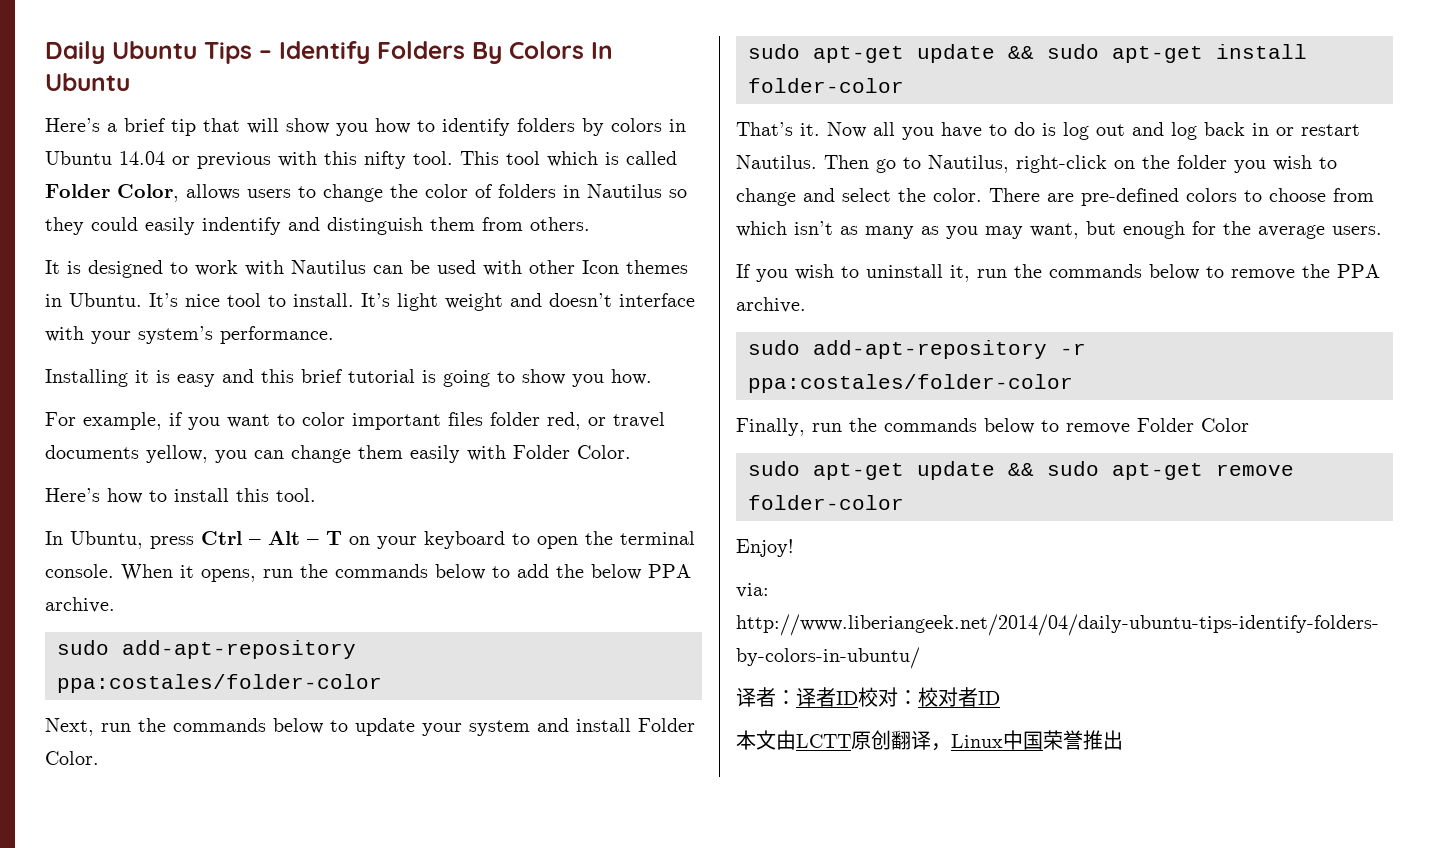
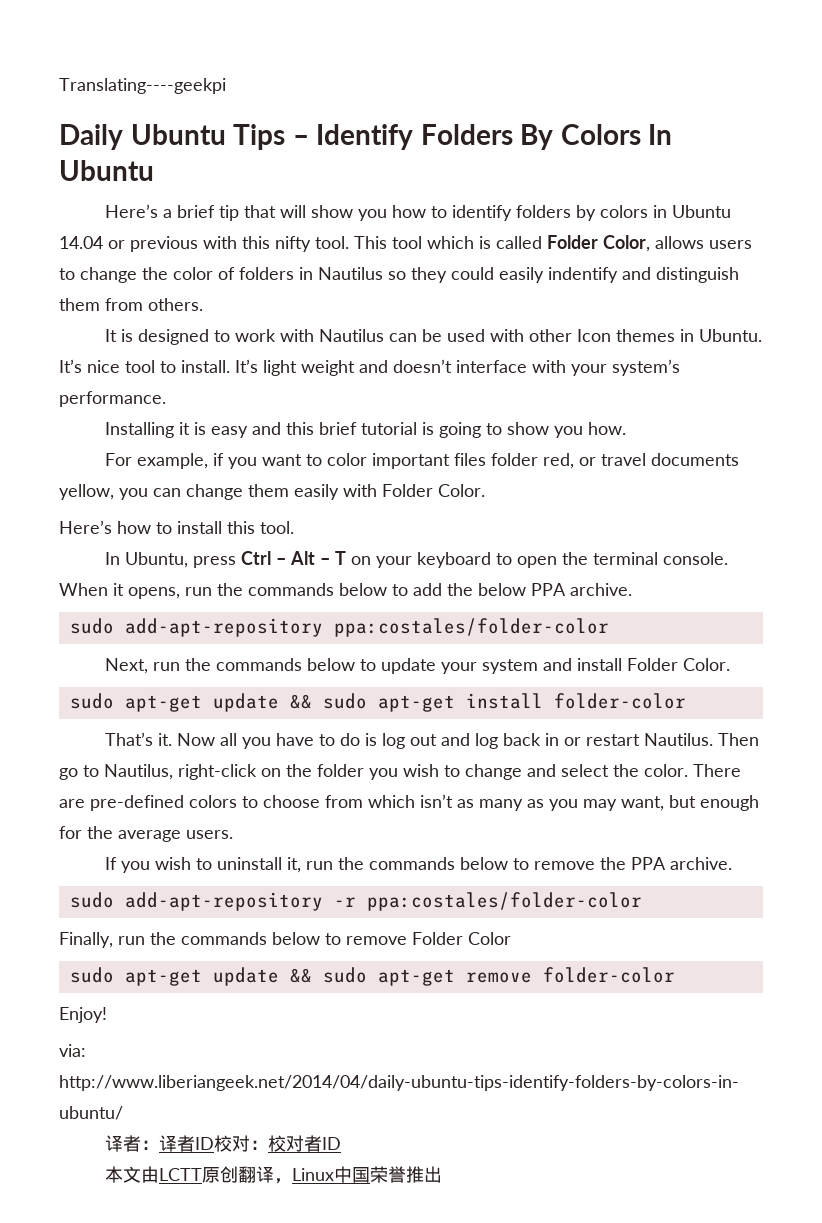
(45, 52) none -> [59,78,226,94] Translating----geekpi //

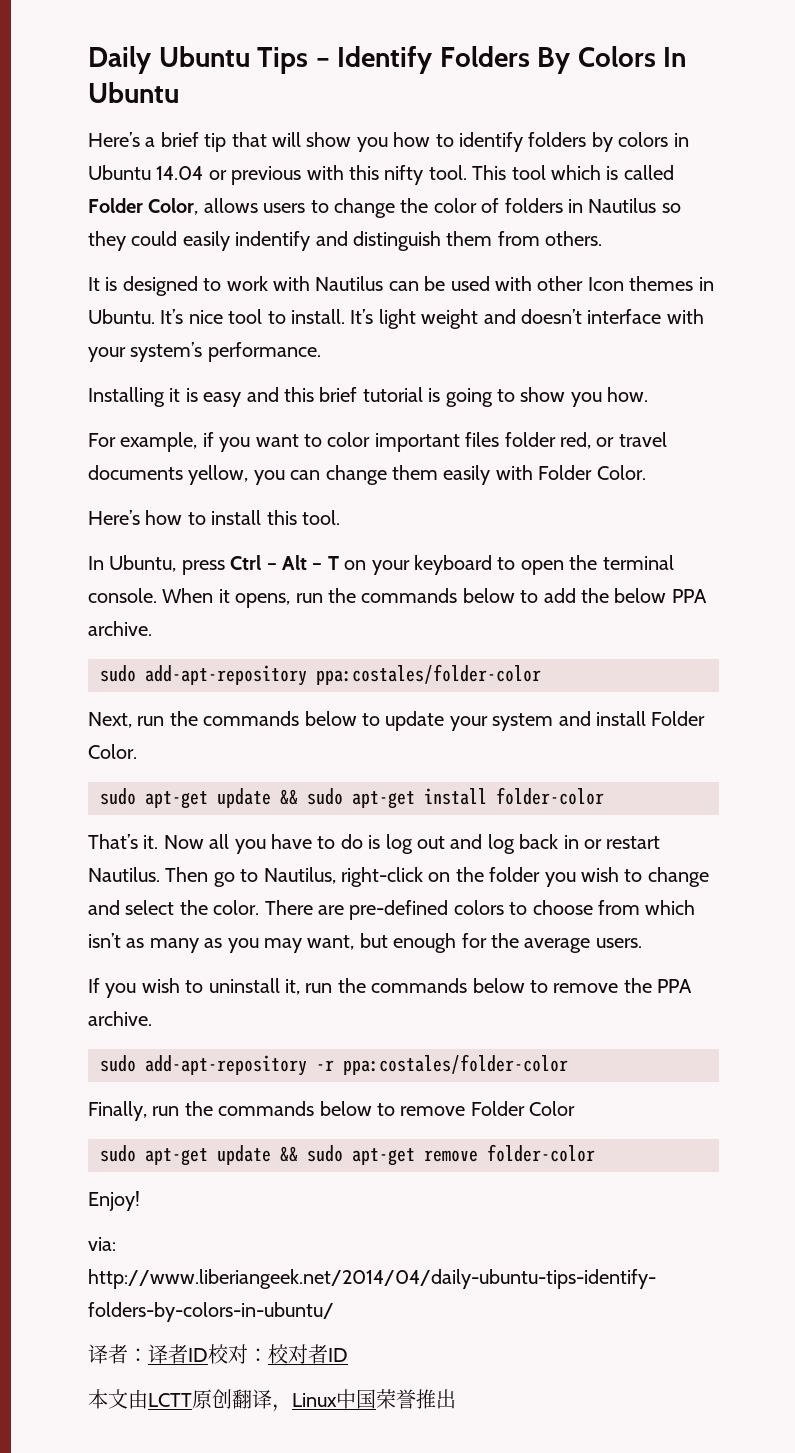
[59,78,226,94] Translating----geekpi // -> (88, 60) none

